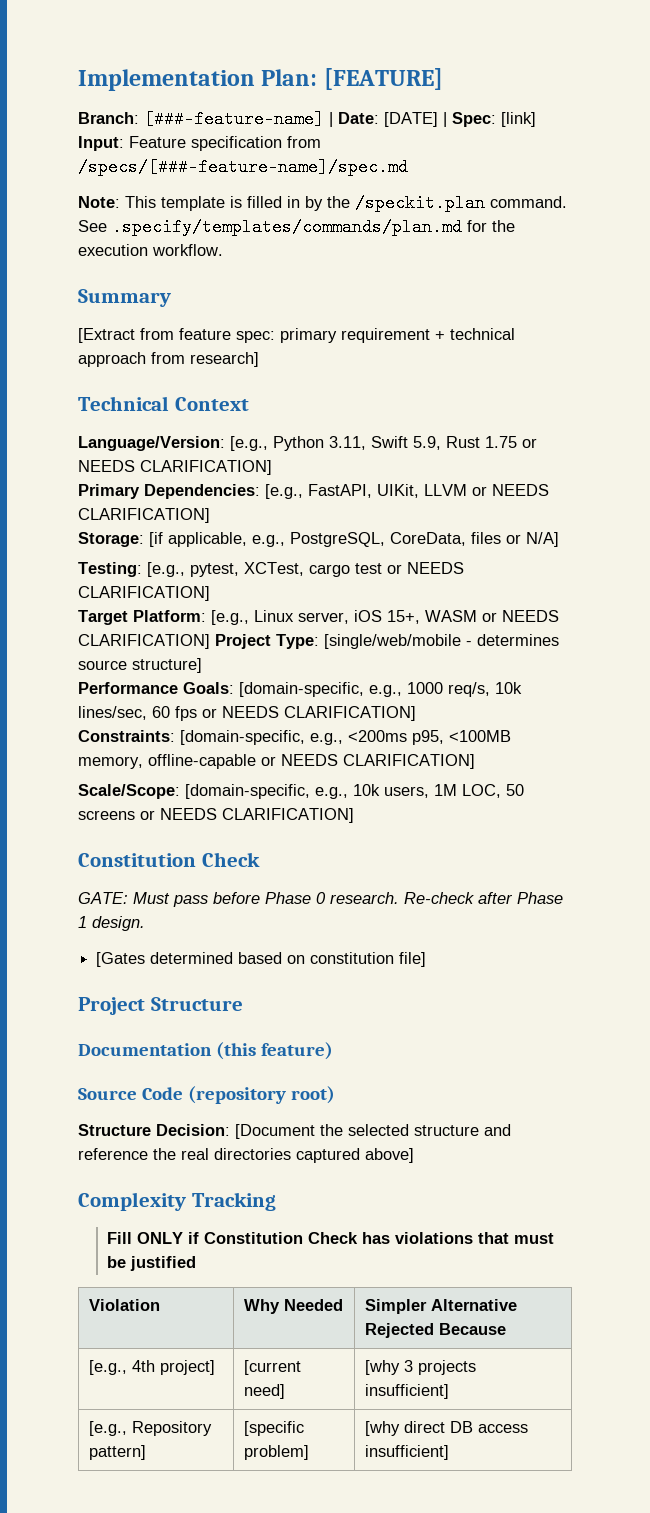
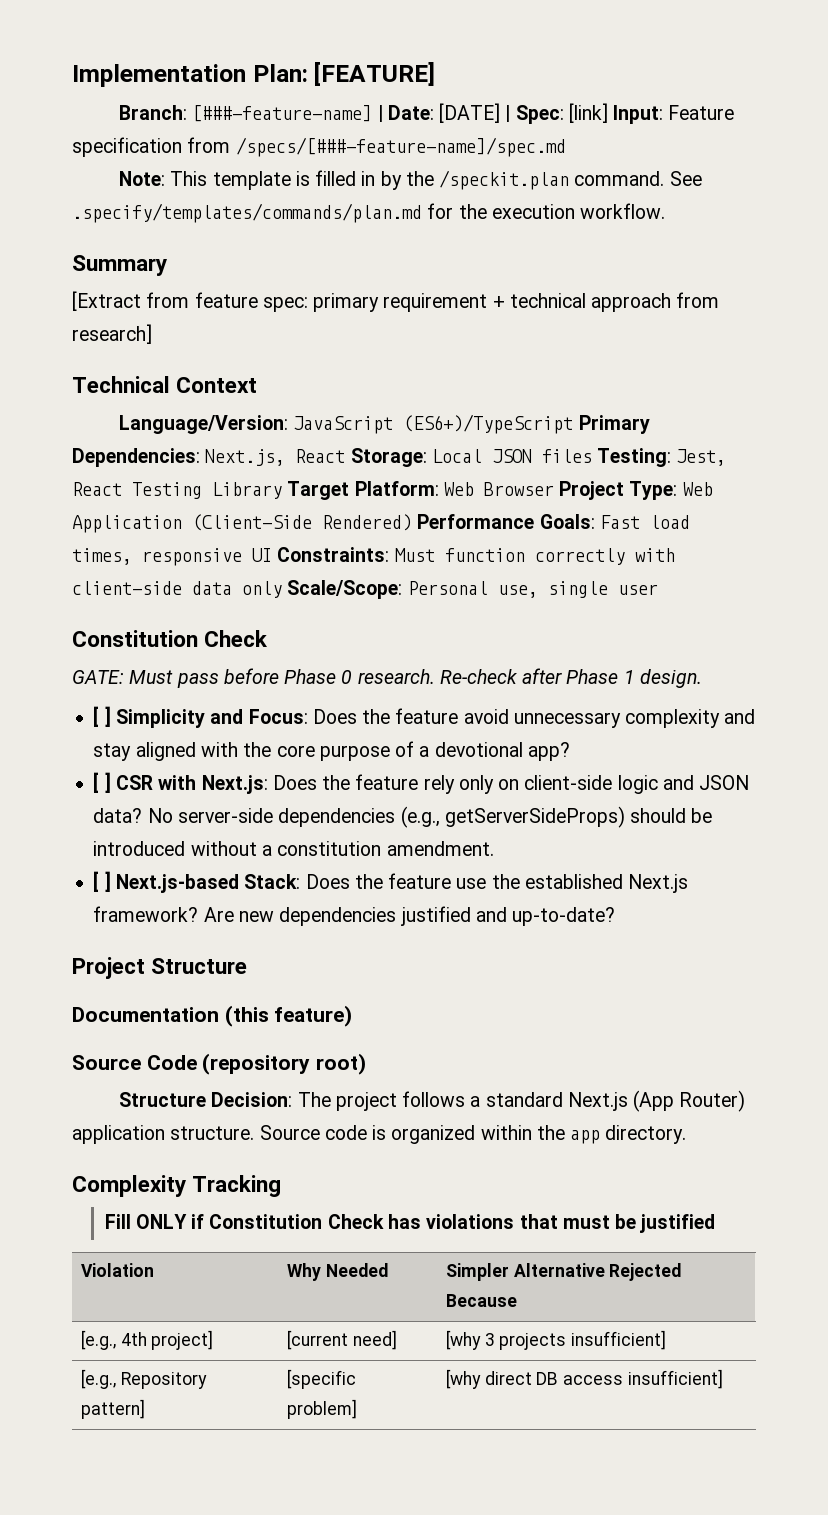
[230,436,537,451] [78,460,272,475] [78,484,549,499] [78,508,210,523] [78,532,559,547] [78,562,464,577] [78,586,210,601] [78,610,559,625] [78,634,559,649] [78,658,202,673] [78,682,522,697] [78,706,416,721] [78,730,511,745] [78,754,475,769] [78,784,524,799] [78,808,354,823] [e.g., Python 3.11, Swift 5.9, Rust 1.75 or NEEDS CLARIFICATION] // Primary Dependencies: [e.g., FastAPI, UIKit, LLVM or NEEDS CLARIFICATION] // Storage: [if applicable, e.g., PostgreSQL, CoreData, files or N/A] // Testing: [e.g., pytest, XCTest, cargo test or NEEDS CLARIFICATION] // Target Platform: [e.g., Linux server, iOS 15+, WASM or NEEDS CLARIFICATION] Project Type: [single/web/mobile - determines source structure] // Performance Goals: [domain-specific, e.g., 1000 req/s, 10k lines/sec, 60 fps or NEEDS CLARIFICATION] // Constraints: [domain-specific, e.g., <200ms p95, <100MB memory, offline-capable or NEEDS CLARIFICATION] // Scale/Scope: [domain-specific, e.g., 10k users, 1M LOC, 50 screens or NEEDS CLARIFICATION] -> [293,414,650,434] [72,448,727,467] [72,481,713,500] [72,514,690,533] [72,547,675,566] [72,580,658,599] JavaScript (ES6+)/TypeScript Primary Dependencies: Next.js, React Storage: Local JSON files Testing: Jest, React Testing Library Target Platform: Web Browser Project Type: Web Application (Client-Side Rendered) Performance Goals: Fast load times, responsive UI Constraints: Must function correctly with client-side data only Scale/Scope: Personal use, single user
[96,952,427,967] [Gates determined based on constitution file] -> [93,706,756,728] [93,741,570,761] [93,772,750,794] [93,806,713,828] [93,841,494,856] [93,871,689,893] [93,906,616,926] [ ] Simplicity and Focus: Does the feature avoid unnecessary complexity and stay aligned with the core purpose of a devotional app? // [ ] CSR with Next.js: Does the feature rely only on client-side logic and JSON data? No server-side dependencies (e.g., getServerSideProps) should be introduced without a constitution amendment. // [ ] Next.js-based Stack: Does the feature use the established Next.js framework? Are new dependencies justified and up-to-date?
[235,1124,511,1139] [78,1148,414,1163] [Document the selected structure and reference the real directories captured above] -> [297,1090,746,1112] [72,1125,687,1144] The project follows a standard Next.js (App Router) application structure. Source code is organized within the app directory.

